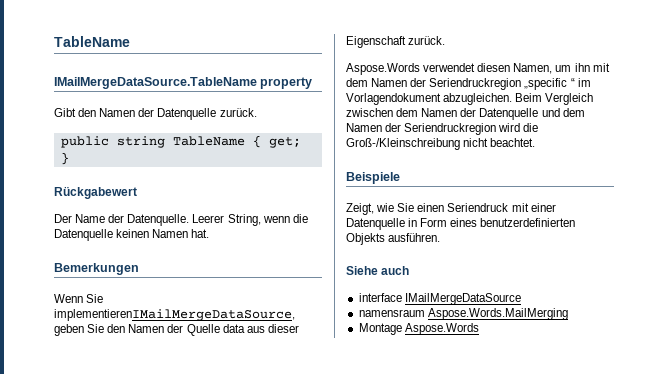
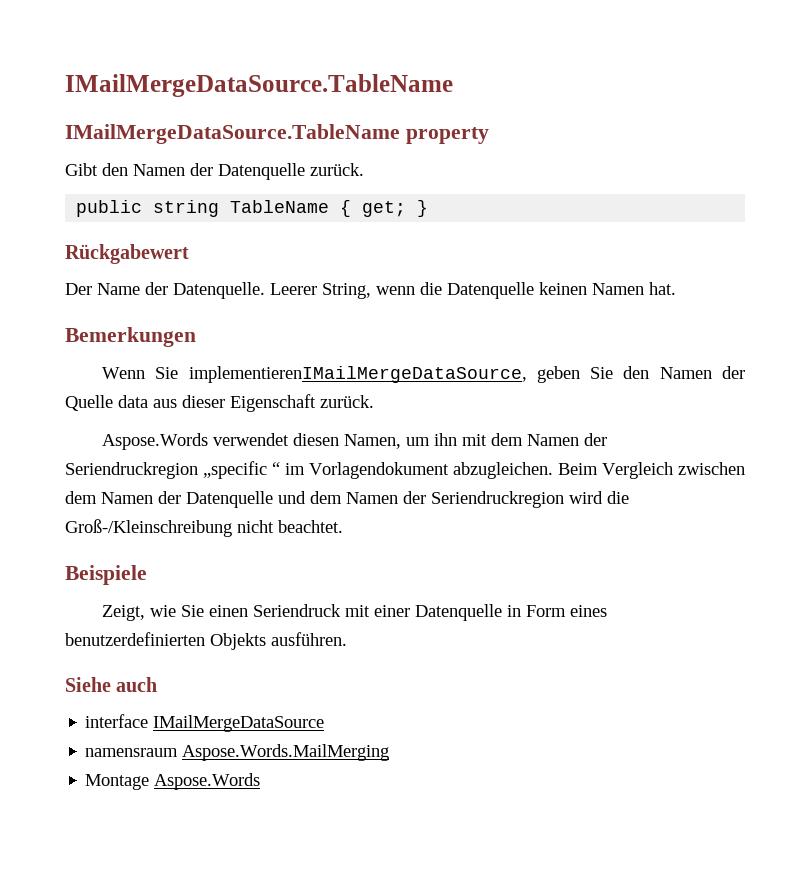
[54,36,130,47] TableName -> [65,74,453,97] IMailMergeDataSource.TableName

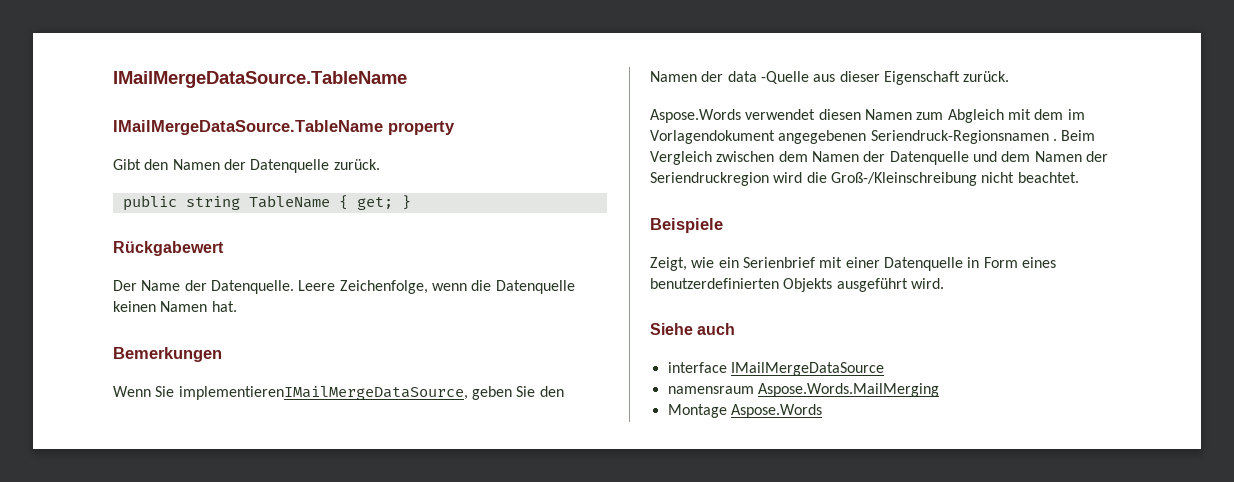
[270,283,371,299] Leerer String, -> [298,280,428,294] Leere Zeichenfolge,
[65,395,148,411] Quelle data -> [727,71,809,84] data -Quelle
[344,433,608,449] [65,461,553,479] Namen, um ihn mit dem Namen der Seriendruckregion „specific “ im Vorlagendokument abzugleichen. -> [864,109,1085,123] [650,130,1057,144] Namen zum Abgleich mit dem im Vorlagendokument angegebenen Seriendruck-Regionsnamen .
[181,604,342,617] Sie einen Seriendruck -> [718,257,815,268] ein Serienbrief
[271,632,347,646] ausführen. -> [836,278,944,292] ausgeführt wird.

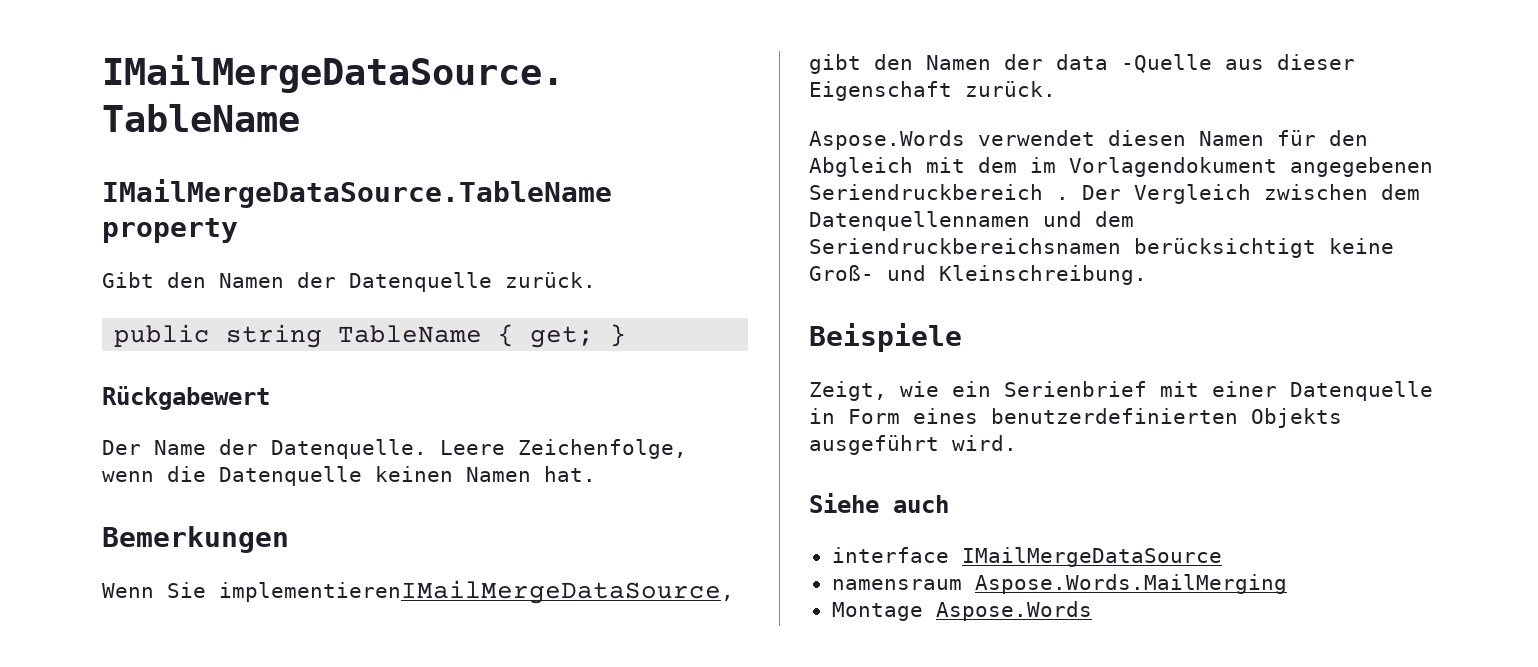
[471,386,536,400] geben Sie -> [809,54,861,74] gibt
[916,112,944,120] zum -> [1277,130,1368,146] für den
[870,130,1096,144] [650,151,1108,165] [650,172,1079,186] Seriendruck-Regionsnamen . Beim Vergleich zwischen dem Namen der Datenquelle und dem Namen der Seriendruckregion wird die Groß-/Kleinschreibung nicht beachtet. -> [809,184,1420,204] [809,211,1134,231] [809,238,1394,258] [809,265,1147,285] Seriendruckbereich . Der Vergleich zwischen dem Datenquellennamen und dem Seriendruckbereichsnamen berücksichtigt keine Groß- und Kleinschreibung.

